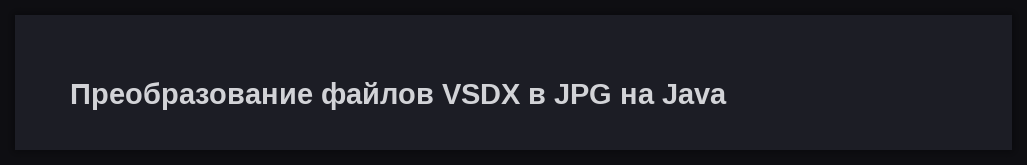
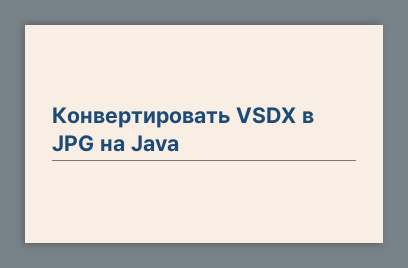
[70,82,434,110] Преобразование файлов -> [52,107,230,128] Конвертировать

